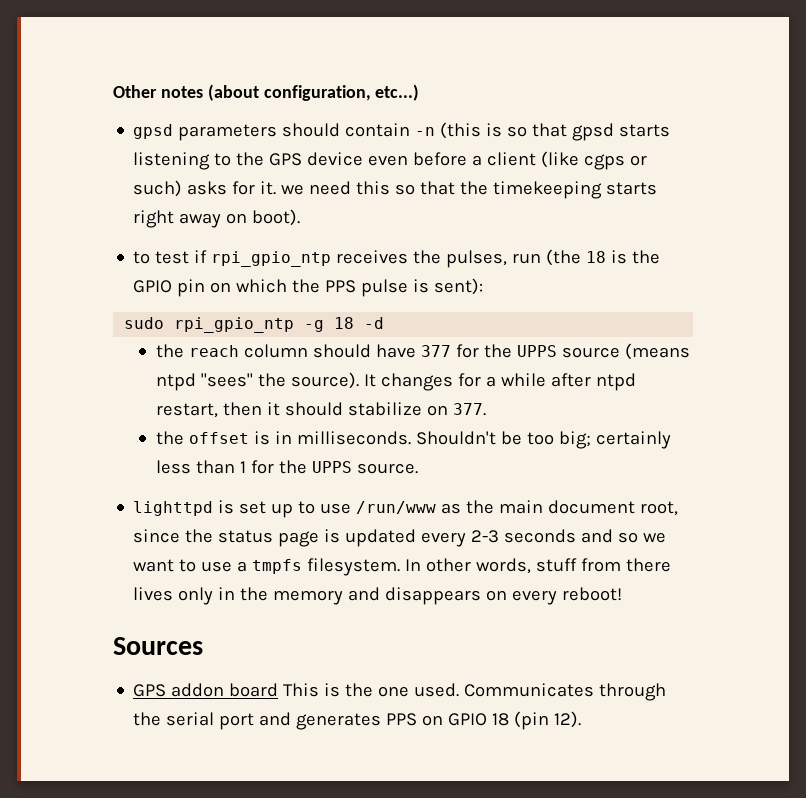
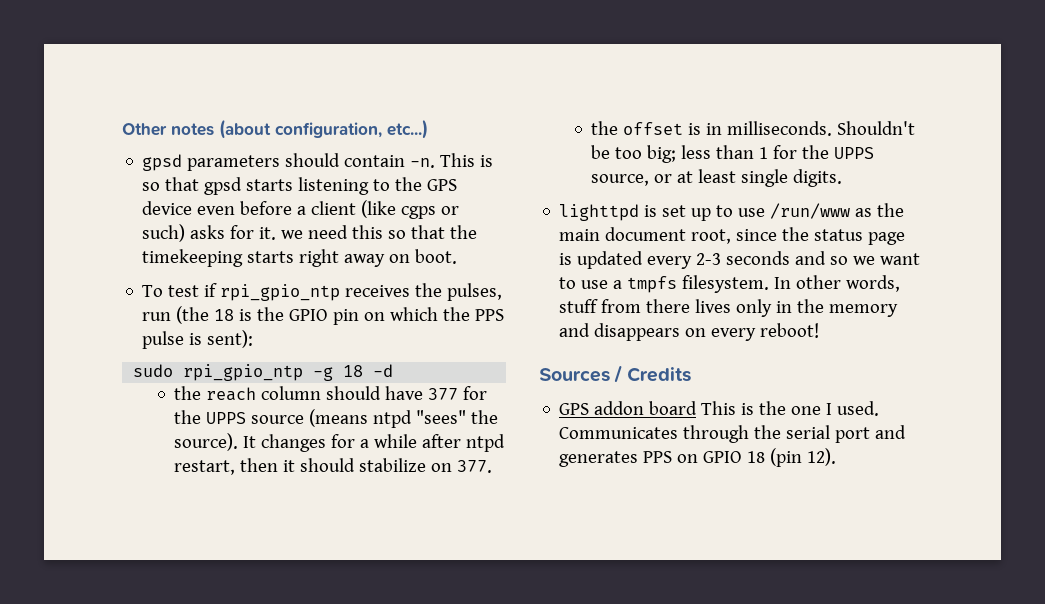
[415,122,482,139] -n (this -> [410,153,476,168] -n. This
[252,209,301,226] [133,251,151,264] boot). // to -> [415,249,458,264] [142,285,164,297] boot. // To
[595,431,671,449] certainly -> (677, 154) none
[356,463,418,474] source. -> [591,169,843,187] source, or at least single digits.
(203, 646) none -> [614,365,691,383] / Credits
(410, 691) none -> [826,403,833,415] I

